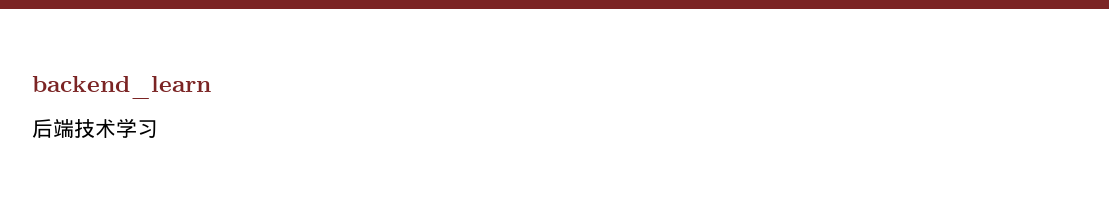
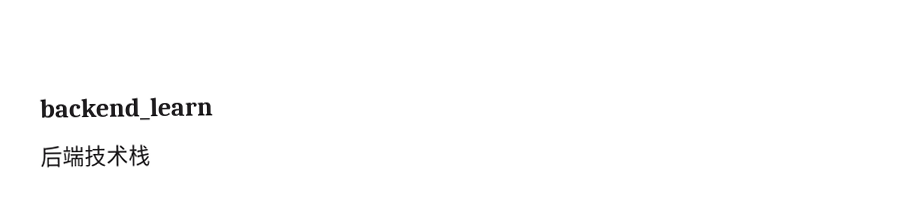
[116,118,158,138] 学习 -> [128,144,151,167] 栈

